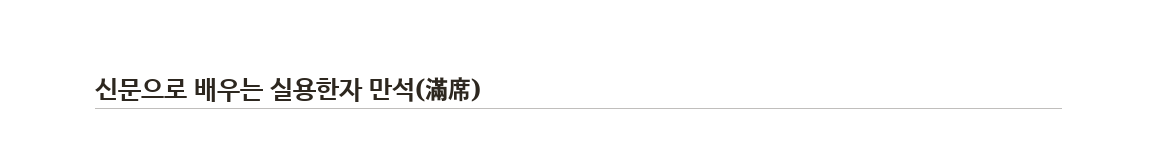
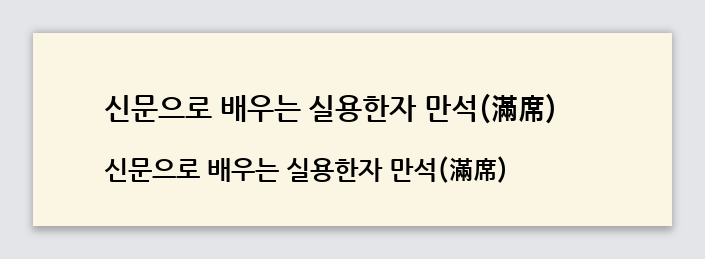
[95,77,481,102] 신문으로 배우는 실용한자 만석(滿席) -> [104,93,559,124] [104,156,509,183] 신문으로 배우는 실용한자 만석(滿席) // 신문으로 배우는 실용한자 만석(滿席)

